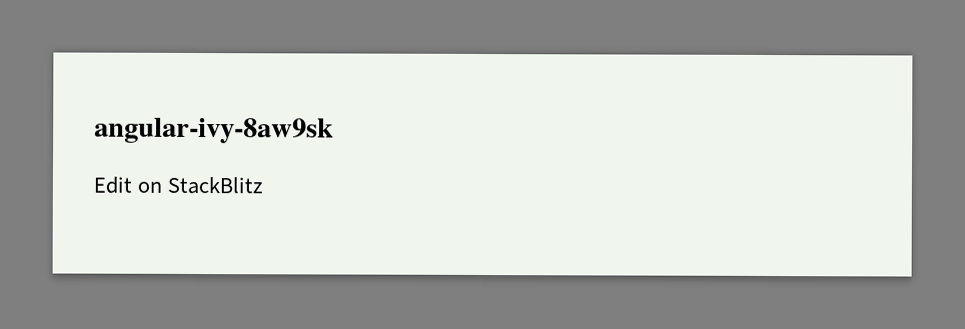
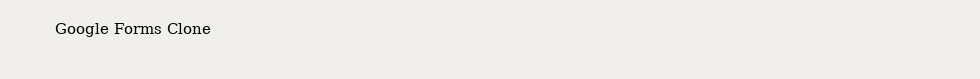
[94,117,334,144] [93,176,264,195] angular-ivy-8aw9sk // Edit on StackBlitz -> [55,23,211,37] Google Forms Clone

